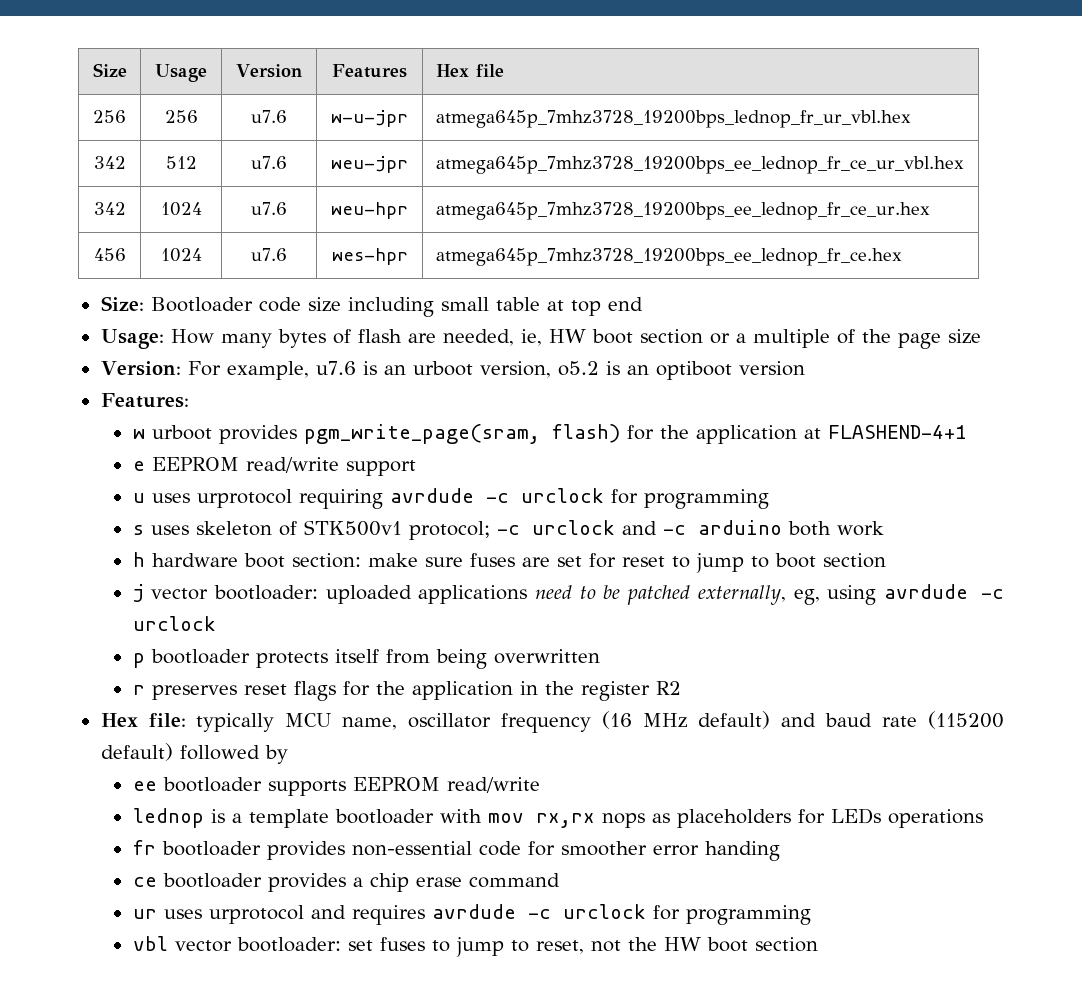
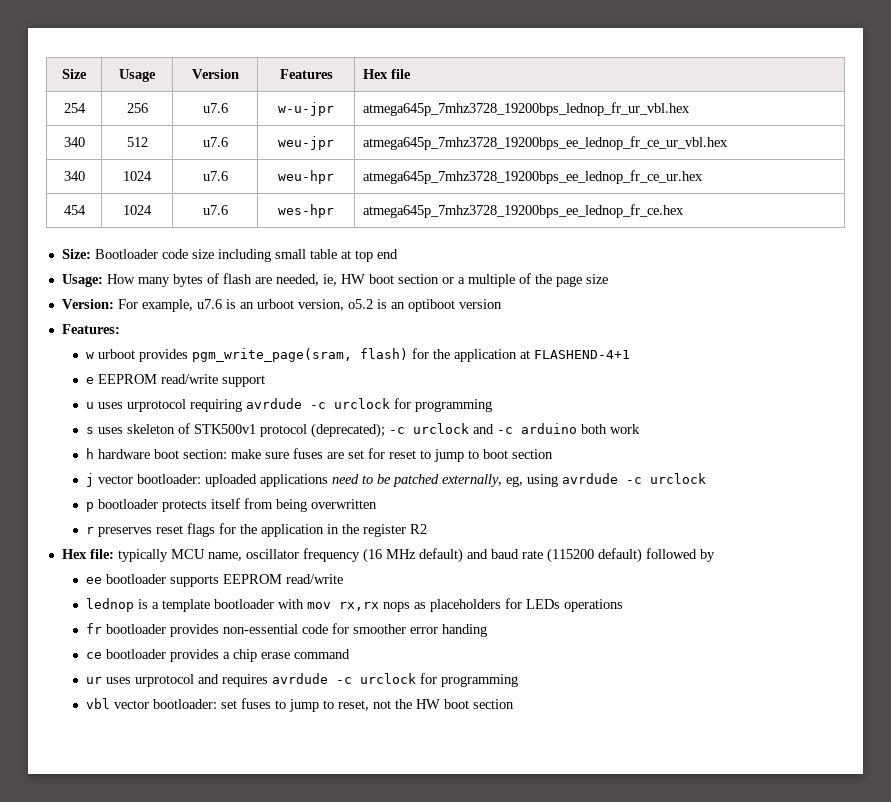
[93,110,126,123] 256 -> [63,103,86,113] 254
[93,156,126,169] 342 -> [63,137,85,147] 340
[93,202,126,215] 342 -> [63,171,85,181] 340
[93,248,126,261] 456 -> [63,205,86,215] 454
[408,521,490,540] protocol; -> [260,423,386,438] protocol (deprecated);

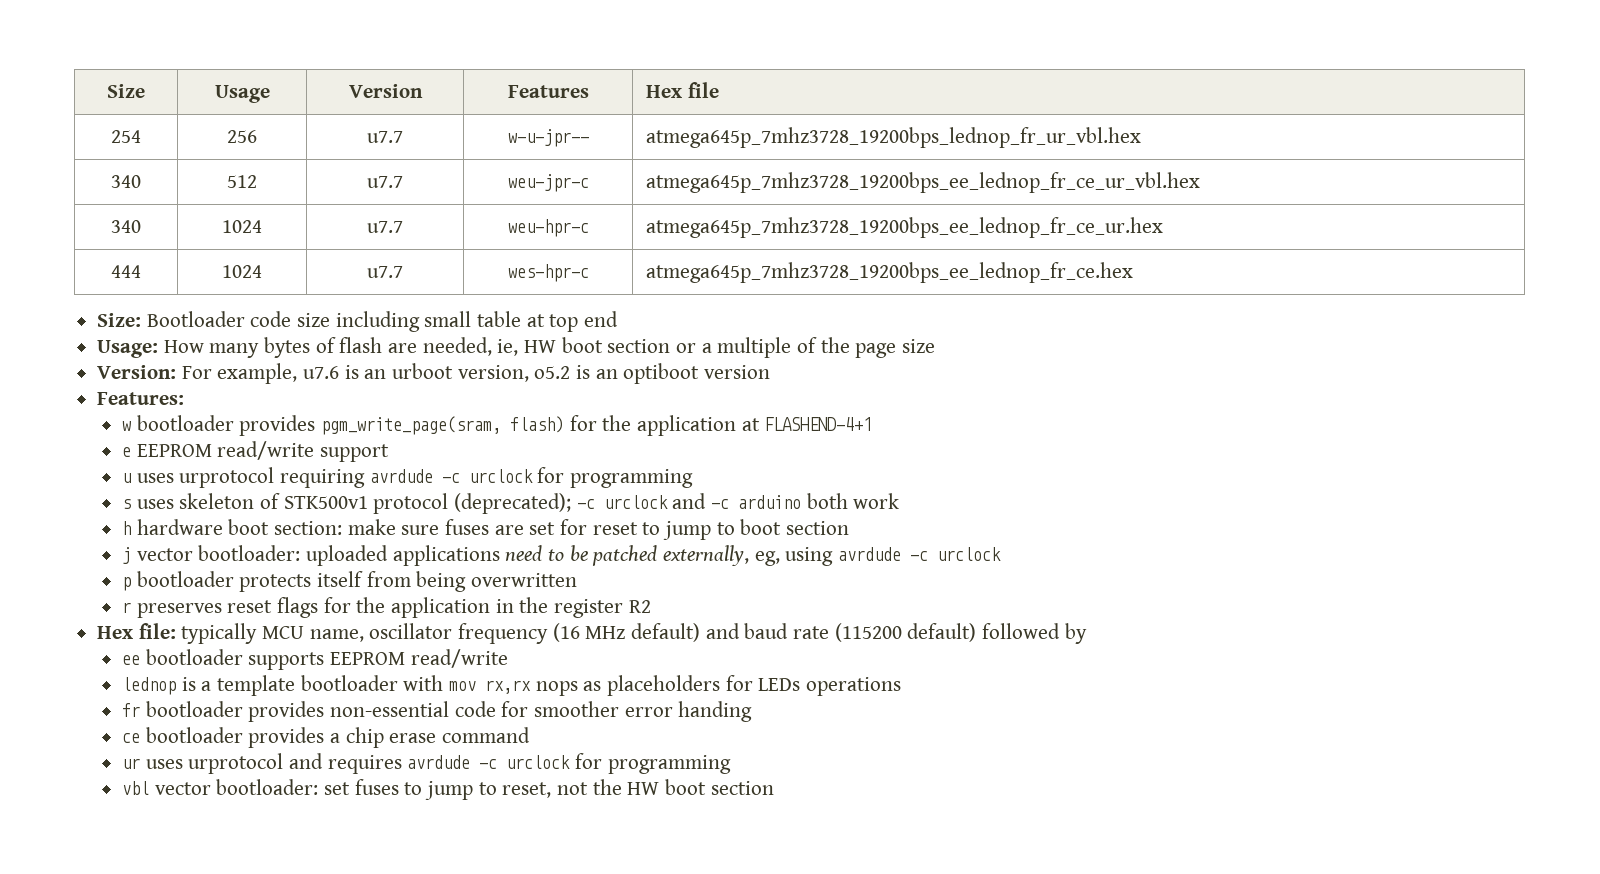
[202,103,228,113] [278,102,334,116] u7.6 | w-u-jpr -> [367,131,404,143] [507,129,589,147] u7.7 | w-u-jpr--
[202,137,228,147] [278,136,334,150] u7.6 | weu-jpr -> [367,176,404,188] [507,174,589,192] u7.7 | weu-jpr-c
[202,171,228,181] [278,170,334,184] u7.6 | weu-hpr -> [367,221,404,233] [507,219,589,237] u7.7 | weu-hpr-c
[63,205,86,215] [123,205,152,215] [202,205,228,215] [278,204,334,218] 454 | 1024 | u7.6 | wes-hpr -> [111,265,141,278] [222,265,262,278] [367,266,404,278] [507,264,589,282] 444 | 1024 | u7.7 | wes-hpr-c
[98,349,136,359] urboot -> [136,415,234,431] bootloader

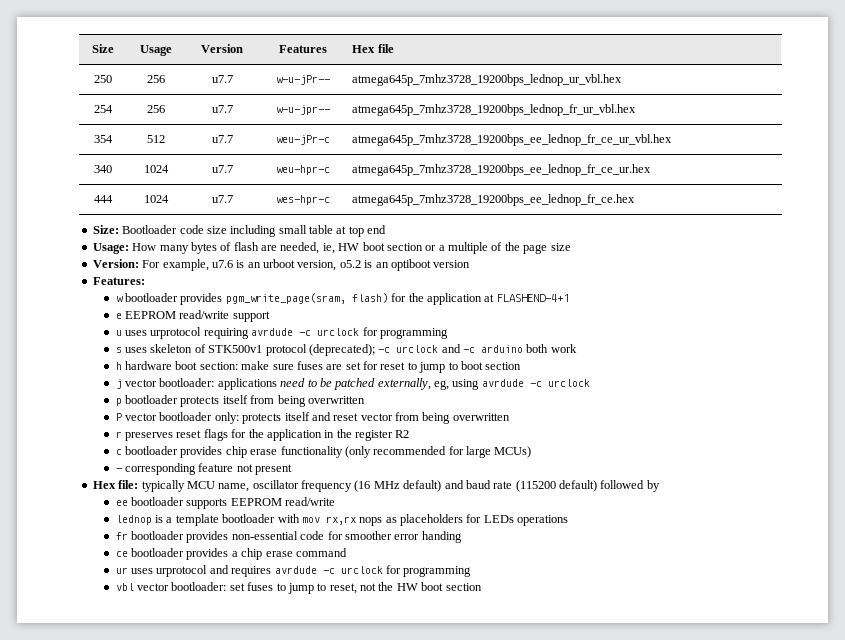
(719, 90) none -> [93,75,112,83] [146,75,165,83] [211,75,233,83] [275,75,330,85] [352,74,623,86] // 250 | 256 | u7.7 | w-u-jPr-- | atmega645p_7mhz3728_19200bps_lednop_ur_vbl.hex
[111,175,141,188] 340 -> [93,135,113,143] 354
[507,174,589,192] weu-jpr-c -> [275,135,330,145] weu-jPr-c
[306,545,389,566] uploaded -> (215, 382) none
(578, 580) none -> [115,412,510,424] // P vector bootloader only: protects itself and reset vector from being overwritten
(651, 606) none -> [115,446,532,458] [115,463,293,475] // c bootloader provides chip erase functionality (only recommended for large MCUs) // - corresponding feature not present

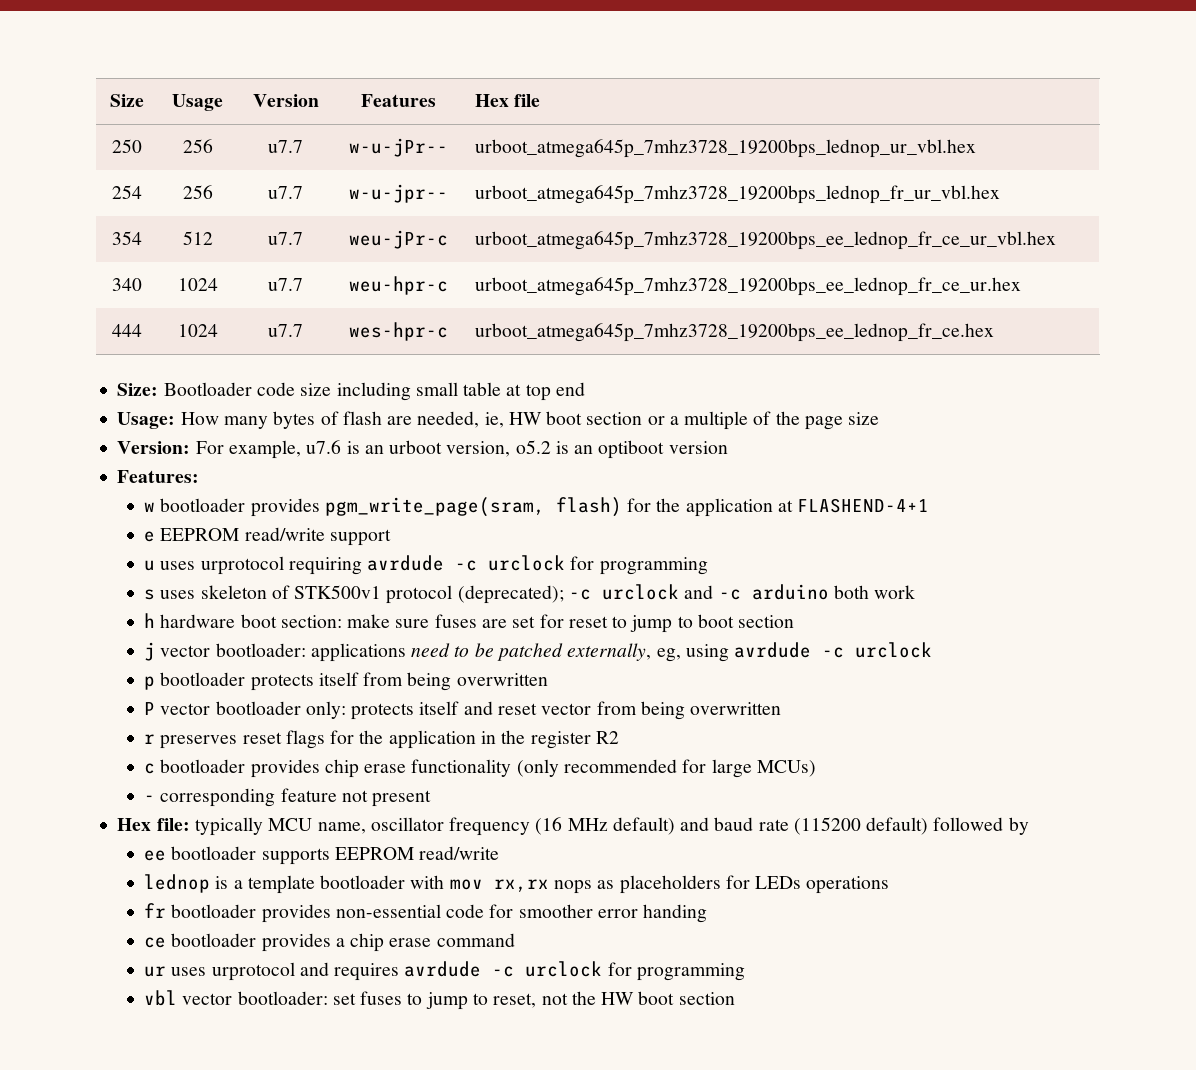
[352,74,623,86] atmega645p_7mhz3728_19200bps_lednop_ur_vbl.hex -> [475,139,977,158] urboot_atmega645p_7mhz3728_19200bps_lednop_ur_vbl.hex
[352,104,637,116] atmega645p_7mhz3728_19200bps_lednop_fr_ur_vbl.hex -> [475,185,1001,204] urboot_atmega645p_7mhz3728_19200bps_lednop_fr_ur_vbl.hex
[352,134,673,146] atmega645p_7mhz3728_19200bps_ee_lednop_fr_ce_ur_vbl.hex -> [475,231,1057,250] urboot_atmega645p_7mhz3728_19200bps_ee_lednop_fr_ce_ur_vbl.hex
[352,164,652,176] atmega645p_7mhz3728_19200bps_ee_lednop_fr_ce_ur.hex -> [475,277,1022,296] urboot_atmega645p_7mhz3728_19200bps_ee_lednop_fr_ce_ur.hex
[352,194,636,206] atmega645p_7mhz3728_19200bps_ee_lednop_fr_ce.hex -> [475,323,995,342] urboot_atmega645p_7mhz3728_19200bps_ee_lednop_fr_ce.hex

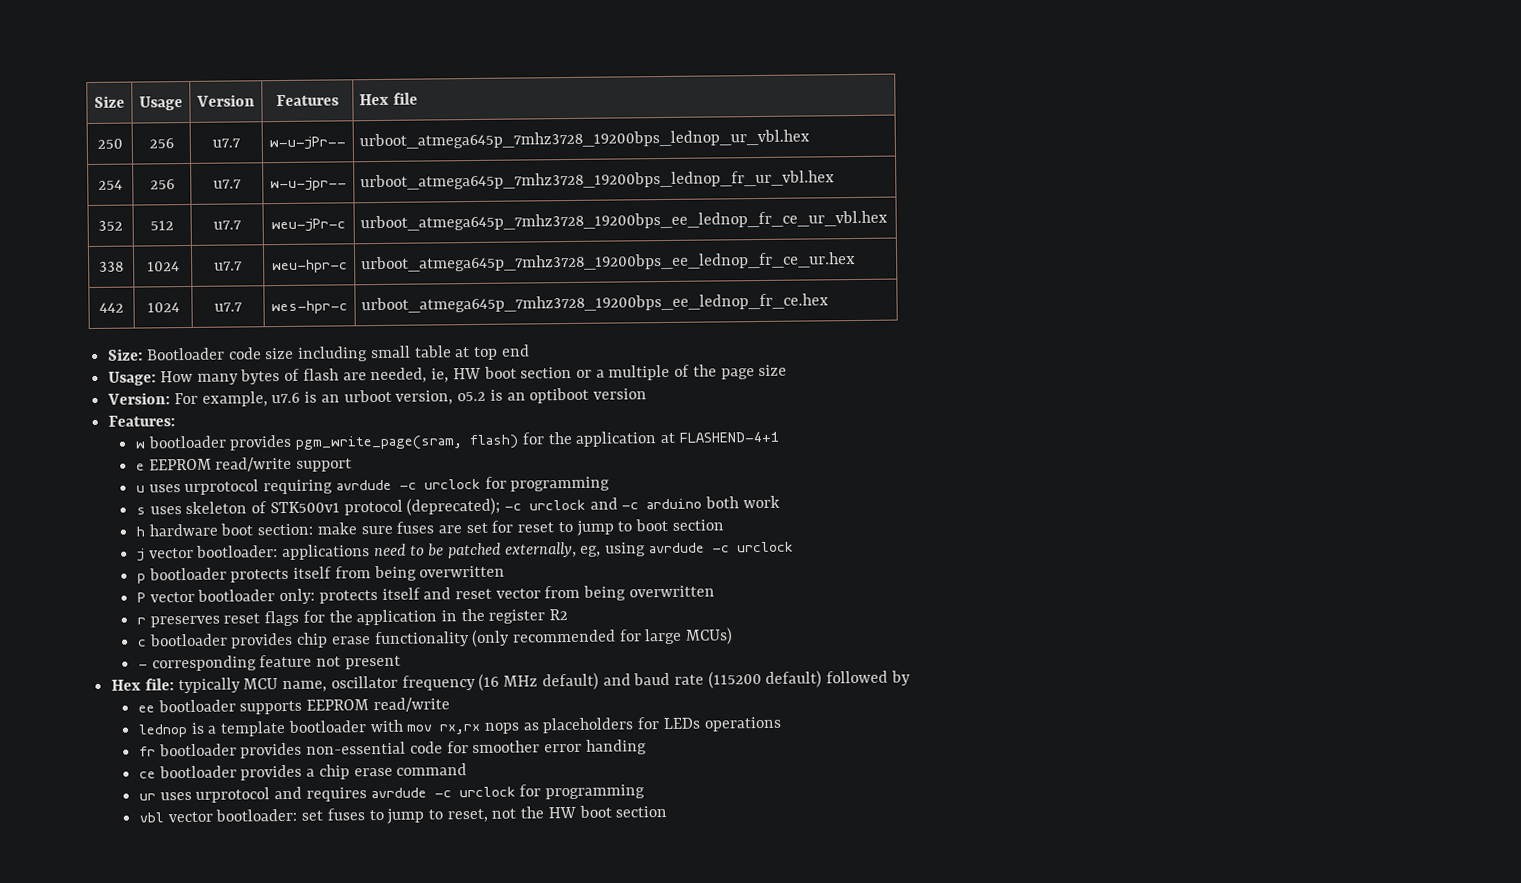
[112,231,142,245] 354 -> [98,220,123,231] 352
[112,278,142,291] 340 -> [99,261,124,272] 338
[112,324,142,337] 444 -> [99,302,124,313] 442

